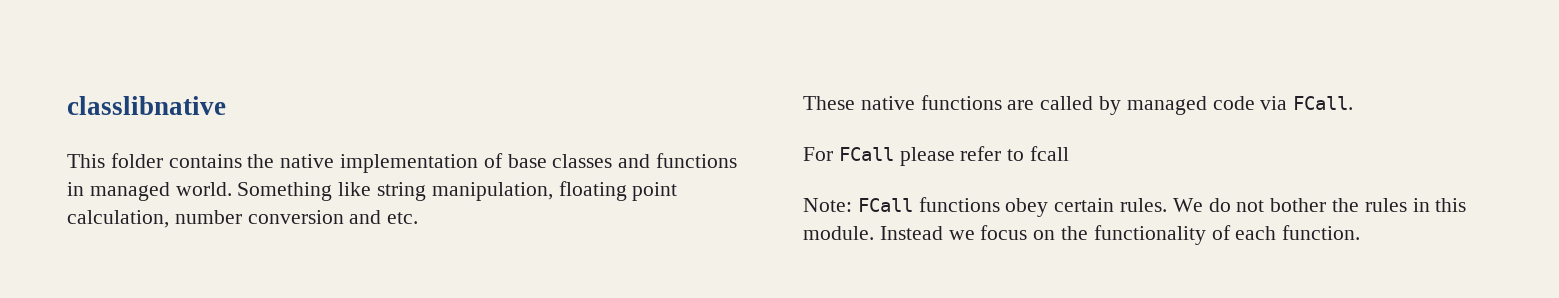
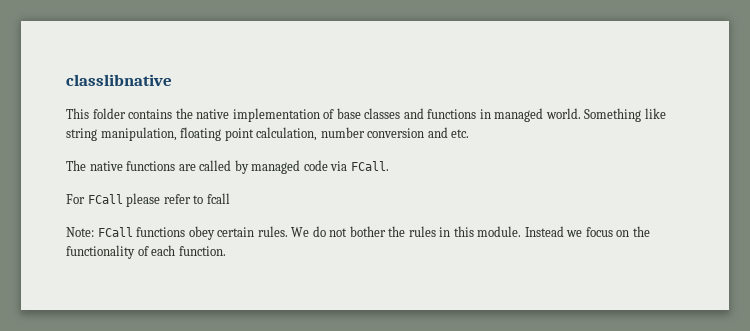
[803,96,855,110] These -> [66,160,86,171] The

